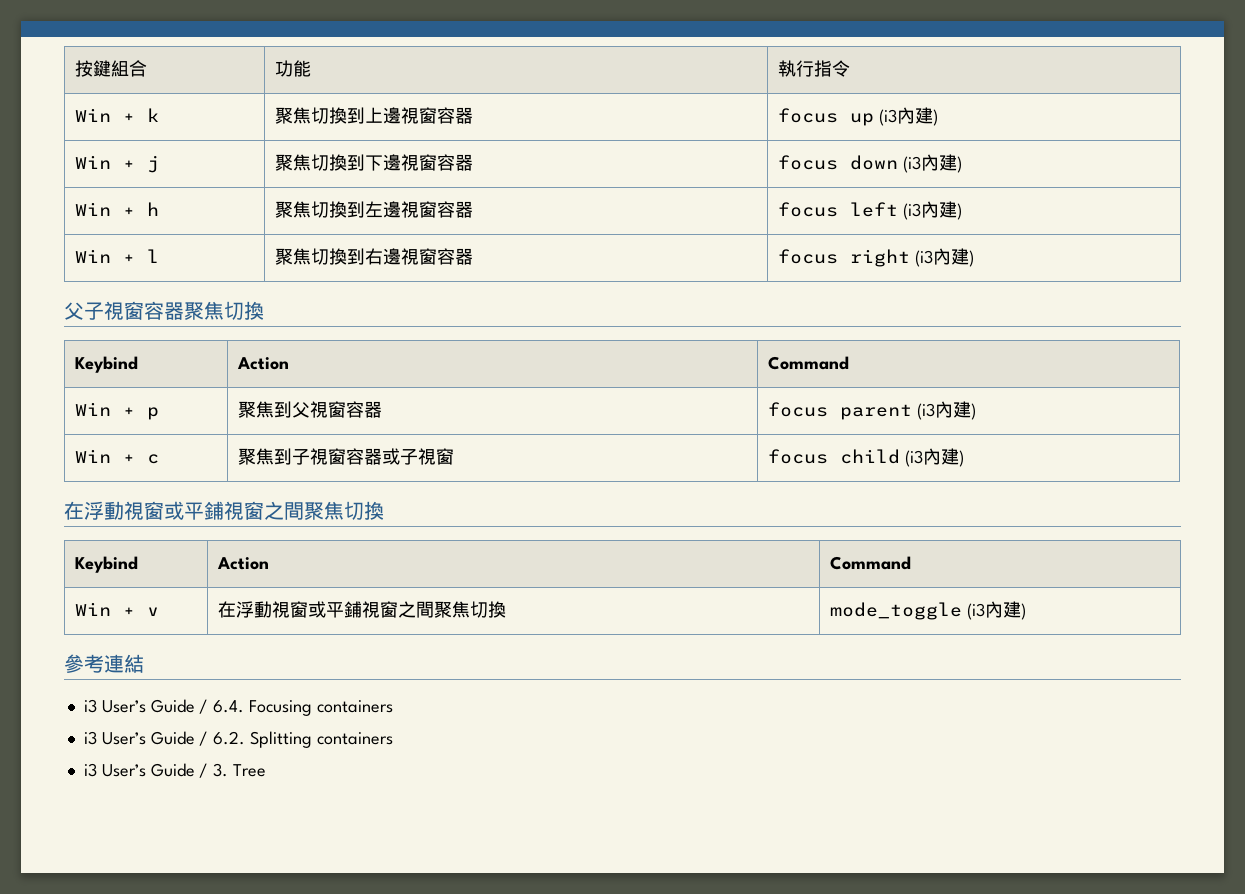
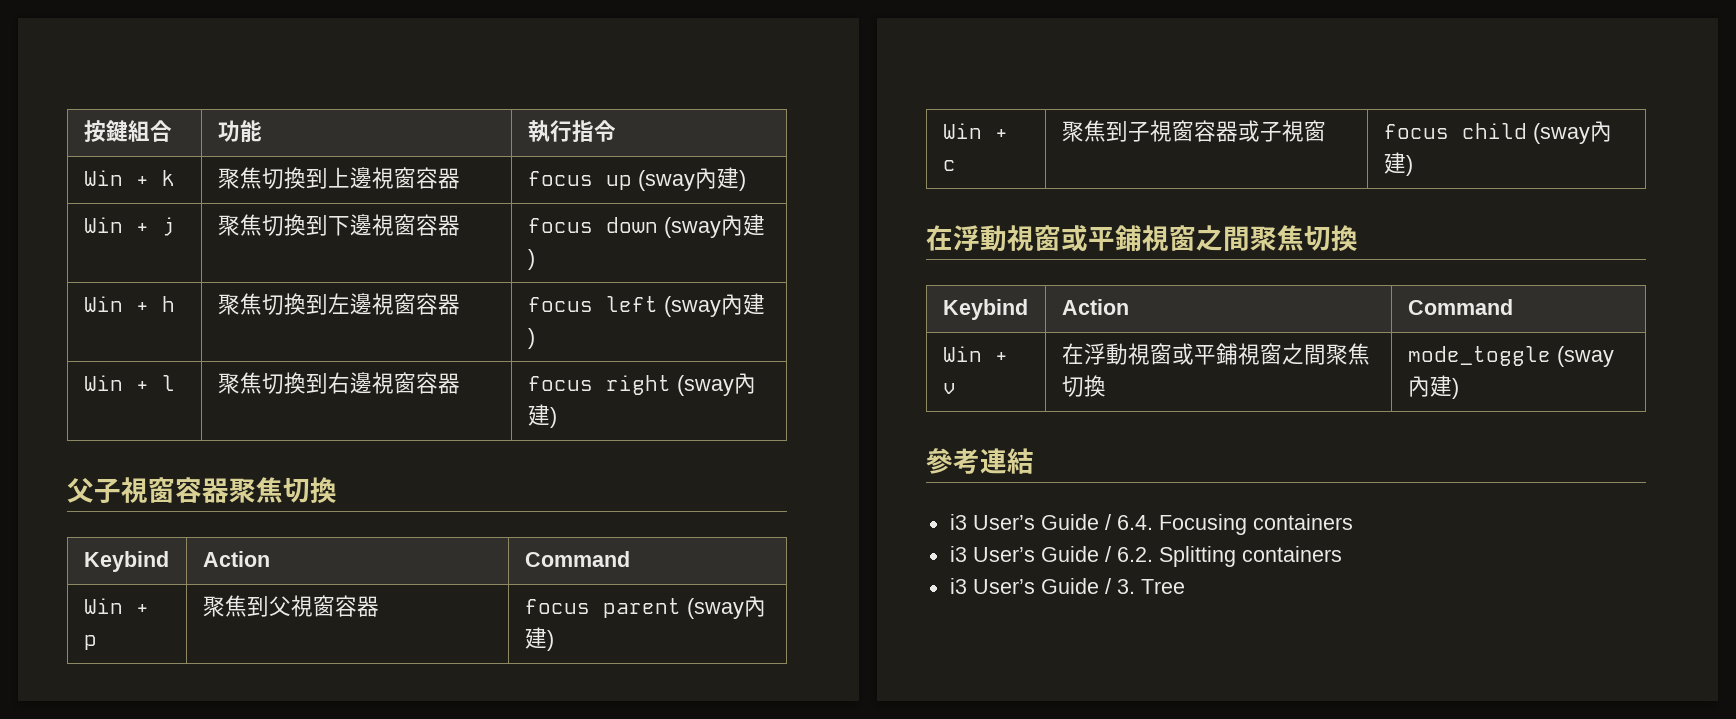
[878,109,897,126] (i3 -> [637,170,695,191] (sway
[902,156,921,173] (i3 -> [663,217,721,238] (sway
[902,203,921,220] (i3 -> [663,296,721,317] (sway
[914,250,933,267] (i3 -> [676,375,734,396] (sway
[916,403,935,420] (i3 -> [686,598,744,619] (sway
[904,450,923,467] (i3 -> [1532,123,1590,144] (sway
[966,603,985,620] (i3 -> [1556,346,1614,367] (sway

